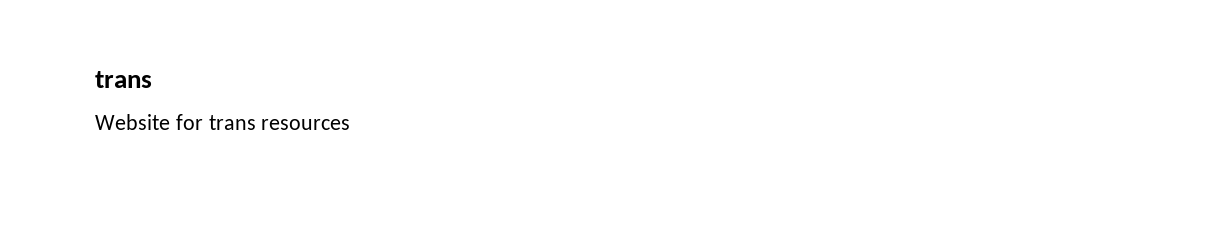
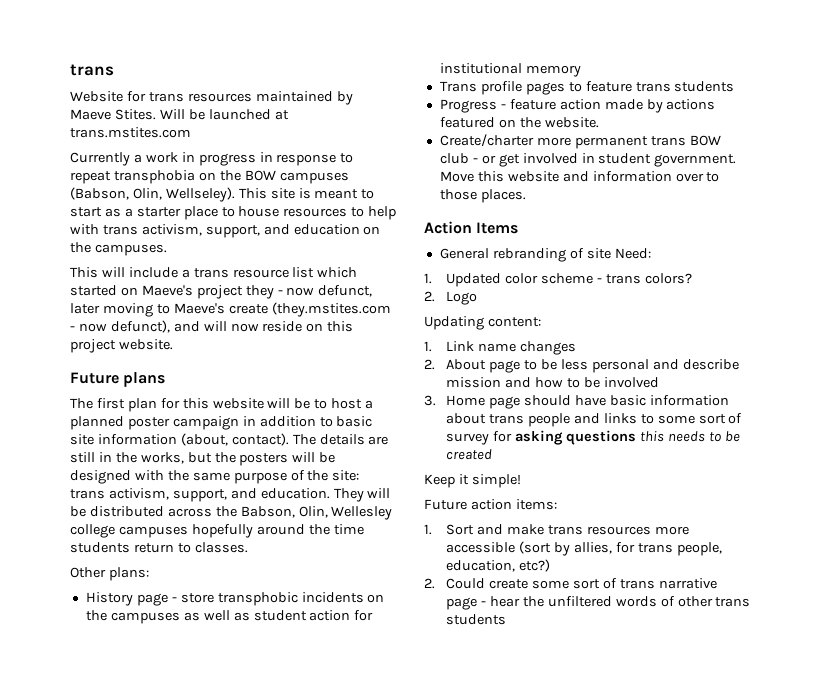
(351, 124) none -> [255,91,353,105] [70,109,289,120] [70,127,191,138] [70,152,354,166] [70,170,349,184] [70,187,375,202] [70,206,397,220] [70,224,381,238] [70,242,167,256] [70,267,358,278] [70,285,373,299] [70,302,391,317] [70,320,354,333] [70,339,173,353] [70,372,166,387] [70,398,374,412] [70,416,373,430] [70,433,389,446] [70,452,336,466] [70,470,360,484] [70,488,391,502] [70,506,393,520] [70,524,364,538] [70,542,248,553] [70,567,149,581] [85,592,385,606] [85,610,374,624] [439,63,581,77] [439,81,735,95] [439,99,716,113] [439,117,599,128] [439,134,721,149] [439,153,737,167] [439,171,720,182] [439,189,526,203] [424,221,519,234] [439,248,651,262] [424,273,692,287] [424,291,478,305] [424,316,541,330] [424,341,576,355] [424,359,739,373] [446,377,659,388] [424,395,729,409] [446,413,743,427] [446,430,740,445] [446,449,493,460] [424,474,521,488] [424,499,557,510] [424,524,689,535] [446,541,722,556] [446,559,551,572] [424,578,717,589] [446,596,751,610] [446,614,507,625] maintained by Maeve Stites. Will be launched at trans.mstites.com // Currently a work in progress in response to repeat transphobia on the BOW campuses (Babson, Olin, Wellseley). This site is meant to start as a starter place to house resources to help with trans activism, support, and education on the campuses. // This will include a trans resource list which started on Maeve's project they - now defunct, later moving to Maeve's create (they.mstites.com - now defunct), and will now reside on this project website. // Future plans // The first plan for this website will be to host a planned poster campaign in addition to basic site information (about, contact). The details are still in the works, but the posters will be designed with the same purpose of the site: trans activism, support, and education. They will be distributed across the Babson, Olin, Wellesley college campuses hopefully around the time students return to classes. // Other plans: // History page - store transphobic incidents on the campuses as well as student action for institutional memory // Trans profile pages to feature trans students // Progress - feature action made by actions featured on the website. // Create/charter more permanent trans BOW club - or get involved in student government. Move this website and information over to those places. // Action Items // General rebranding of site Need: // 1. Updated color scheme - trans colors? // 2. Logo // Updating content: // 1. Link name changes // 2. About page to be less personal and describe mission and how to be involved // 3. Home page should have basic information about trans people and links to some sort of survey for asking questions this needs to be created // Keep it simple! // Future action items: // 1. Sort and make trans resources more accessible (sort by allies, for trans people, education, etc?) // 2. Could create some sort of trans narrative page - hear the unfiltered words of other trans students

